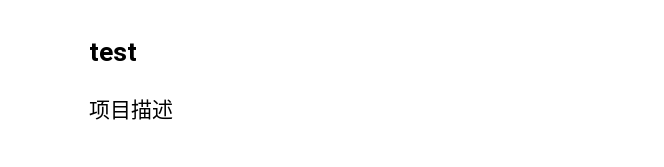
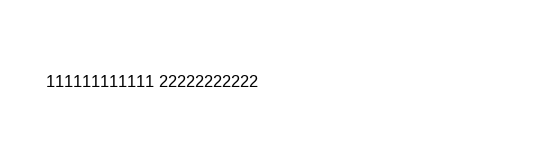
[89,43,137,61] [89,99,173,120] test // 项目描述 -> [46,75,258,87] 111111111111 22222222222

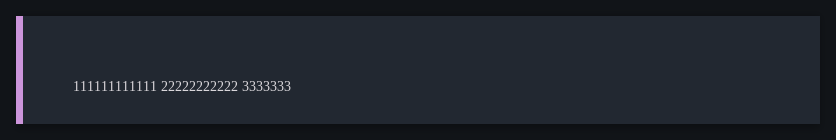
(258, 81) none -> [242,81,291,91] 3333333

